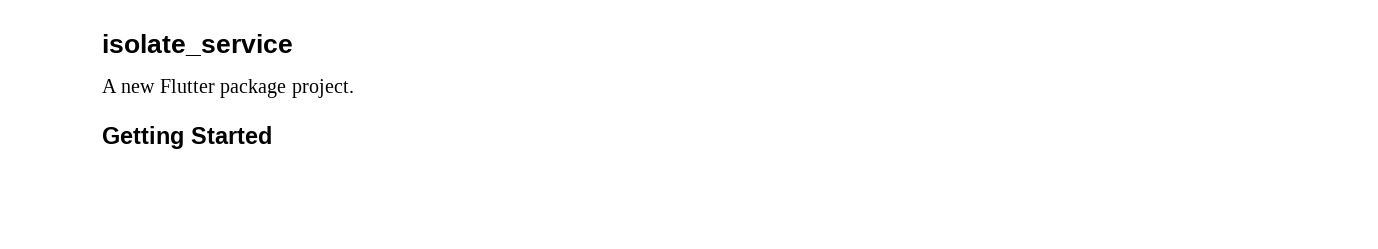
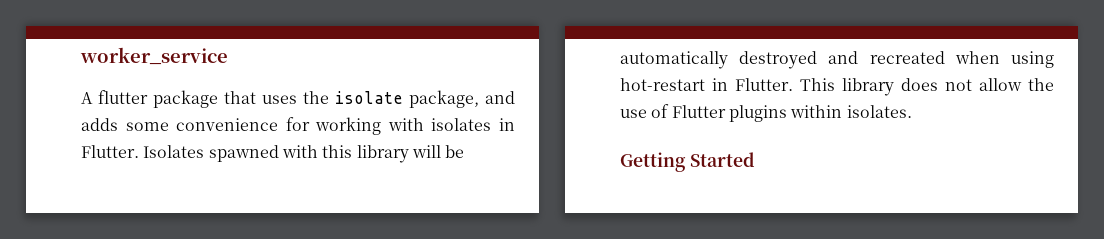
[102,34,293,56] isolate_service -> [80,47,228,65] worker_service
[121,79,354,98] new Flutter package project. -> [98,90,515,108] [81,117,515,135] [81,145,465,163] [620,51,1054,69] [620,78,1054,96] [620,104,912,122] flutter package that uses the isolate package, and adds some convenience for working with isolates in Flutter. Isolates spawned with this library will be automatically destroyed and recreated when using hot-restart in Flutter. This library does not allow the use of Flutter plugins within isolates.

